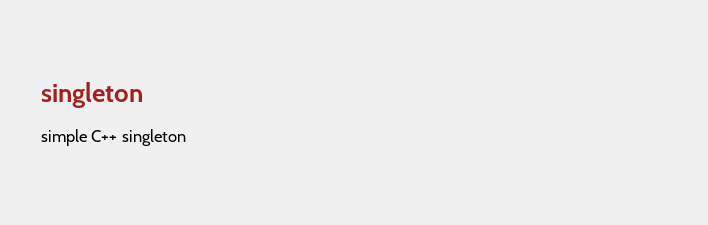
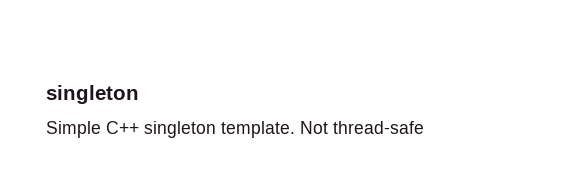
[41,129,87,146] simple -> [46,121,101,138] Simple
(186, 137) none -> [221,121,424,138] template. Not thread-safe

